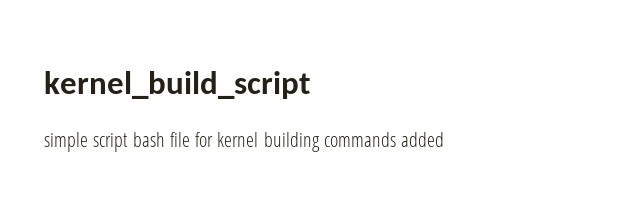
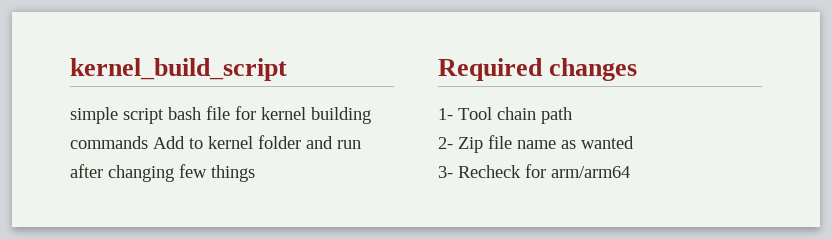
[401,132,445,147] added -> [153,135,361,149] [70,164,255,182] [438,58,638,81] [438,107,572,124] [438,135,634,153] [438,164,630,178] Add to kernel folder and run after changing few things // Required changes // 1- Tool chain path // 2- Zip file name as wanted // 3- Recheck for arm/arm64

